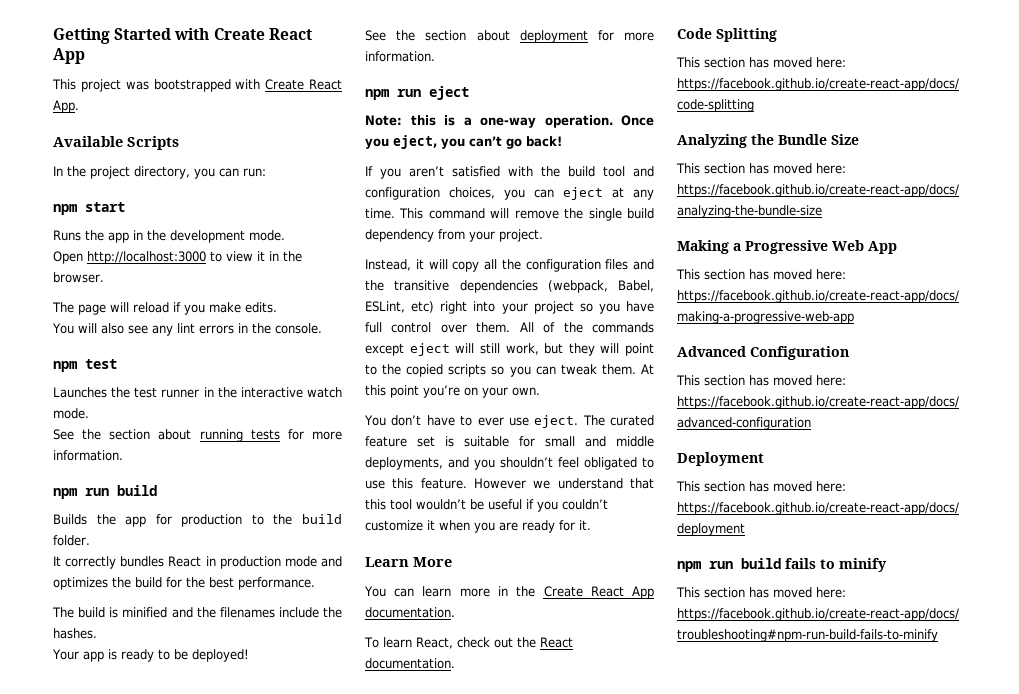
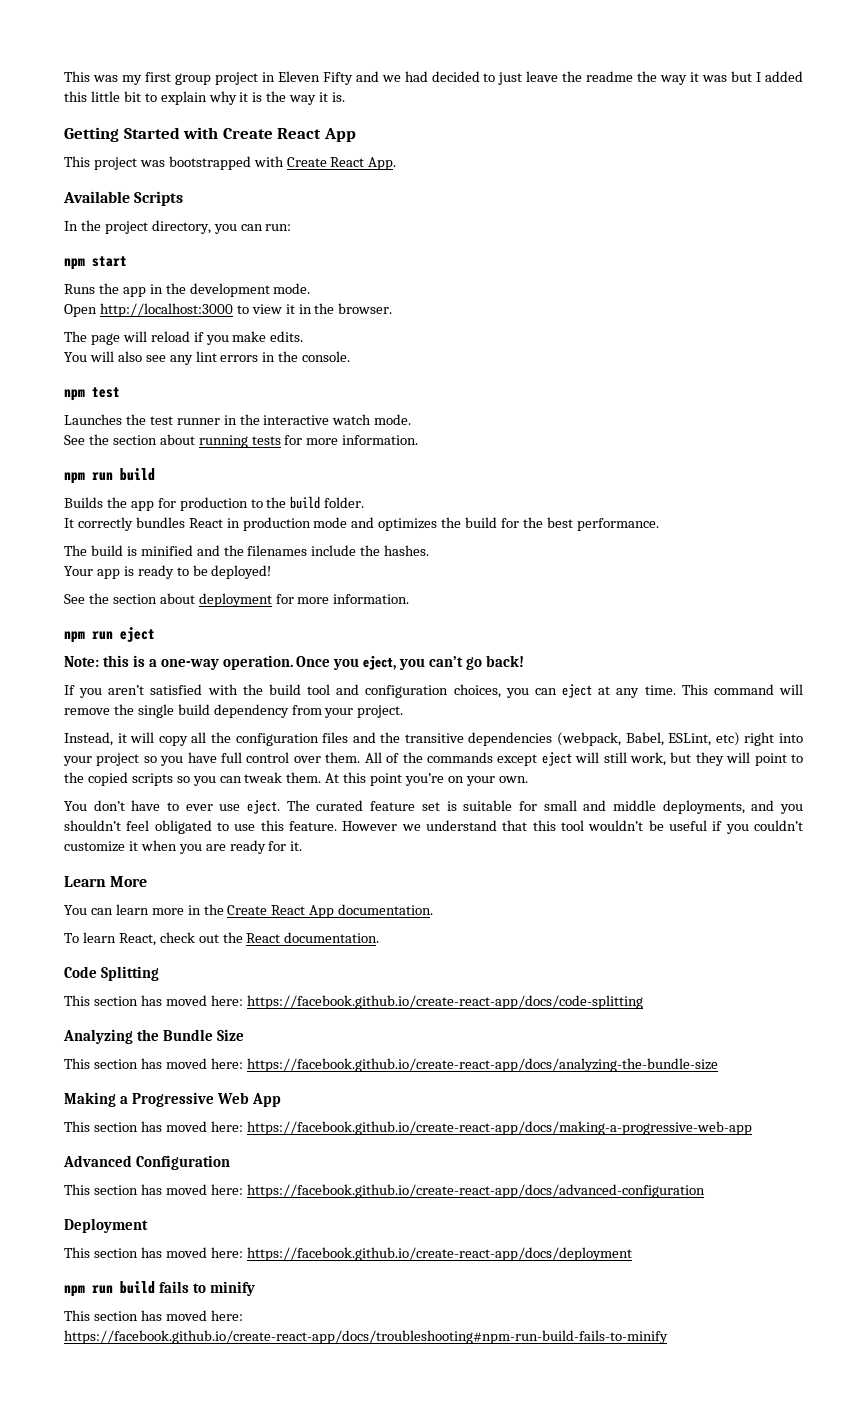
(53, 36) none -> [64,71,804,85] [64,91,346,105] This was my first group project in Eleven Fifty and we had decided to just leave the readme the way it was but I added this little bit to explain why it is the way it is. //

